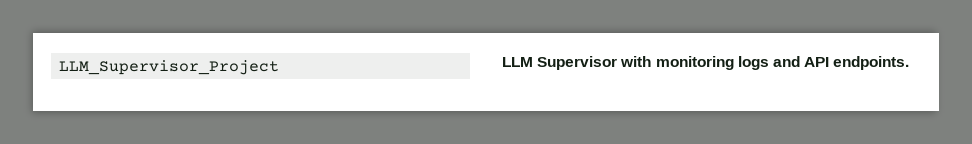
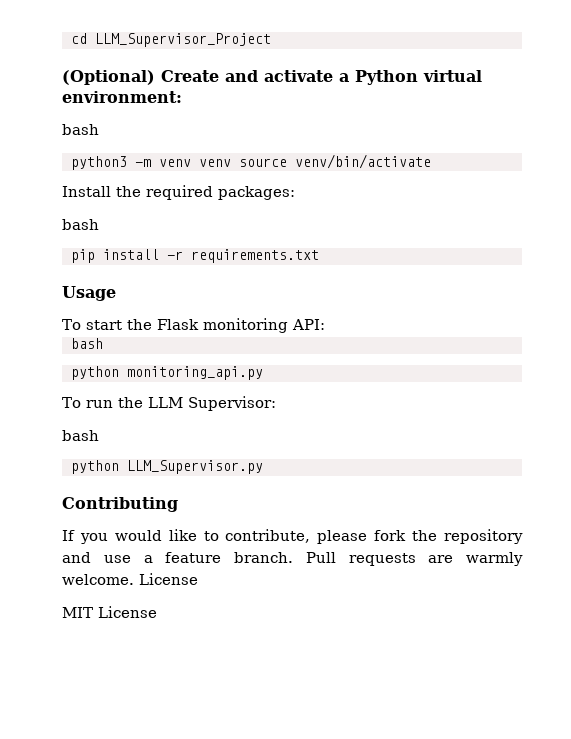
(59, 67) none -> [70,33,87,44] cd
[502,56,910,70] LLM Supervisor with monitoring logs and API endpoints. -> [62,70,482,85] [62,91,182,103] [62,124,99,135] [70,154,431,170] [62,185,295,200] [62,219,99,230] [70,249,319,263] [62,286,116,301] [62,318,325,333] [70,338,103,349] [70,366,263,380] [62,396,276,411] [62,430,99,441] [70,460,263,474] [62,497,178,512] [62,529,523,544] [62,552,523,566] [62,573,198,585] [62,606,157,618] (Optional) Create and activate a Python virtual environment: // bash // python3 -m venv venv source venv/bin/activate // Install the required packages: // bash // pip install -r requirements.txt // Usage // To start the Flask monitoring API: // bash // python monitoring_api.py // To run the LLM Supervisor: // bash // python LLM_Supervisor.py // Contributing // If you would like to contribute, please fork the repository and use a feature branch. Pull requests are warmly welcome. License // MIT License

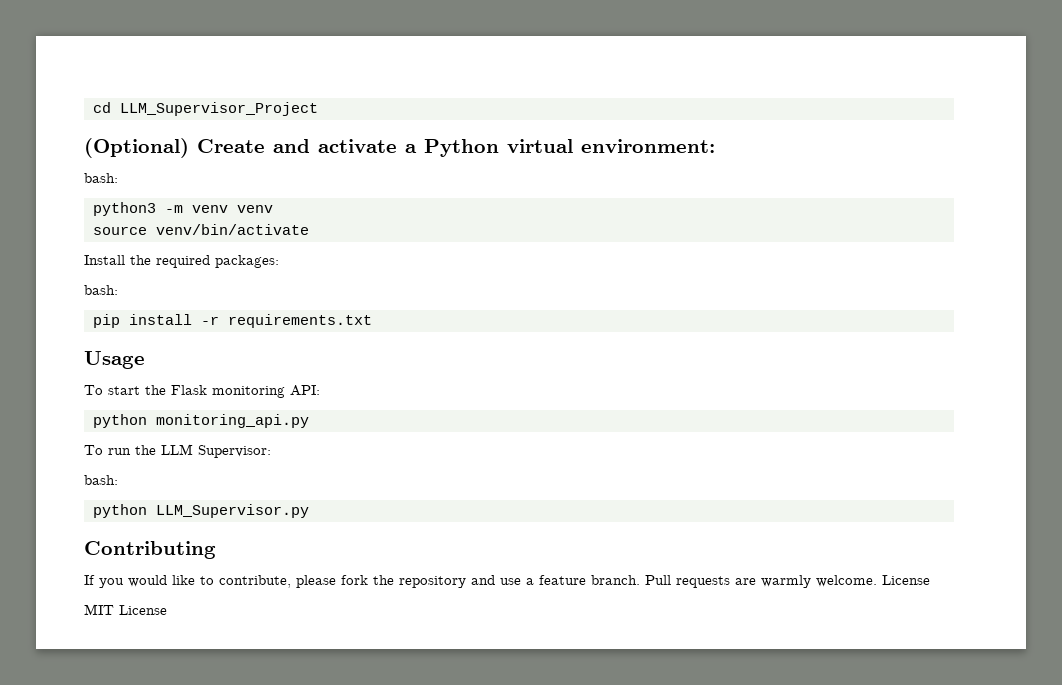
[62,124,99,135] bash -> [84,173,118,183] bash:
(231, 163) none -> (273, 209) //
[62,219,99,230] bash -> [84,285,118,295] bash:
[70,338,103,349] // bash -> (320, 390) none
[62,430,99,441] bash -> [84,475,118,485] bash:

